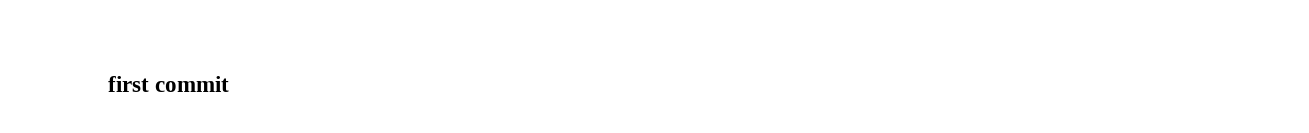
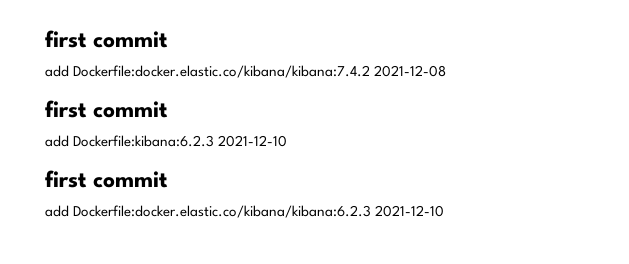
[108,76,230,92] first commit -> [45,30,169,48] [45,65,447,78] [45,100,169,118] [45,135,288,147] [45,170,169,188] [45,205,445,218] first commit // add Dockerfile:docker.elastic.co/kibana/kibana:7.4.2 2021-12-08 // first commit // add Dockerfile:kibana:6.2.3 2021-12-10 // first commit // add Dockerfile:docker.elastic.co/kibana/kibana:6.2.3 2021-12-10

